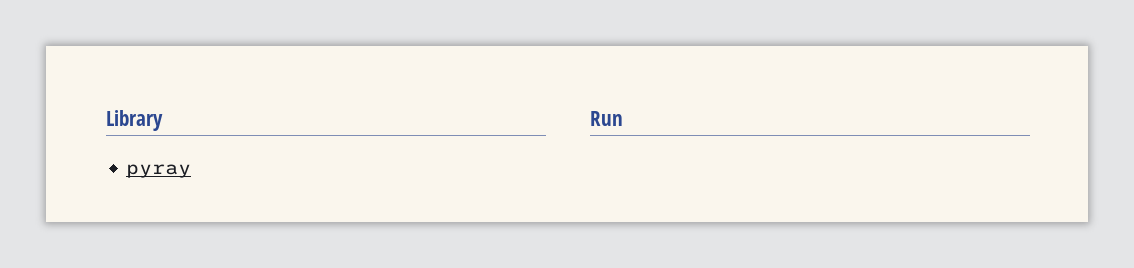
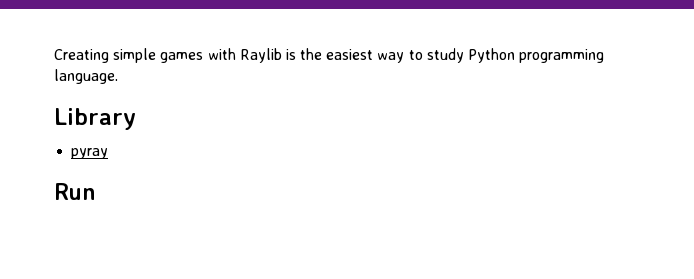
(106, 120) none -> [54,48,605,63] [54,69,118,84] Creating simple games with Raylib is the easiest way to study Python programming language. //

